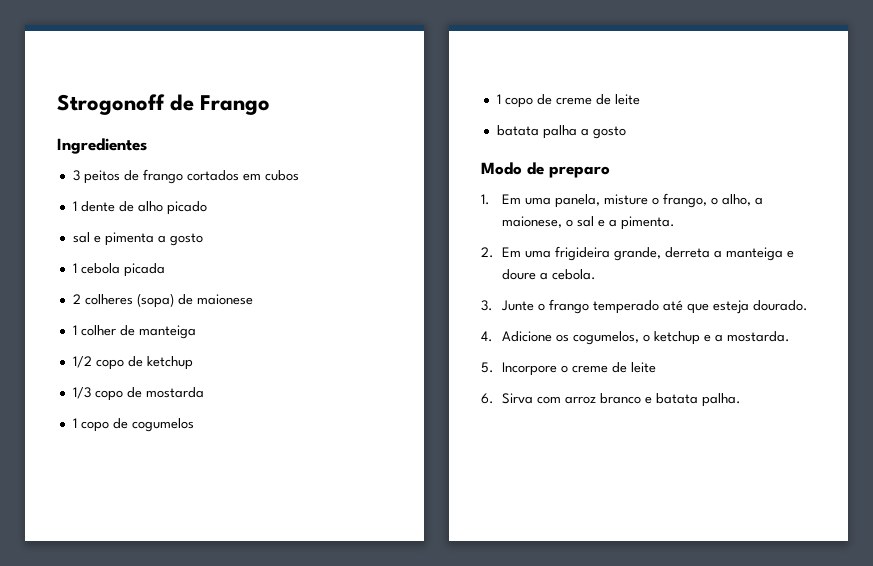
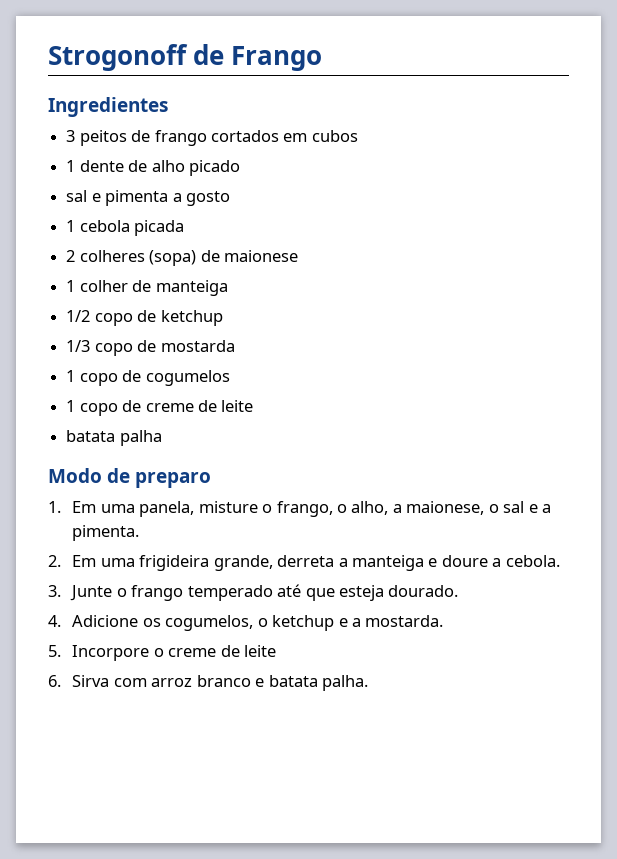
[580,126,626,139] a gosto -> (162, 438) none

